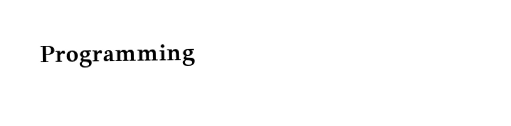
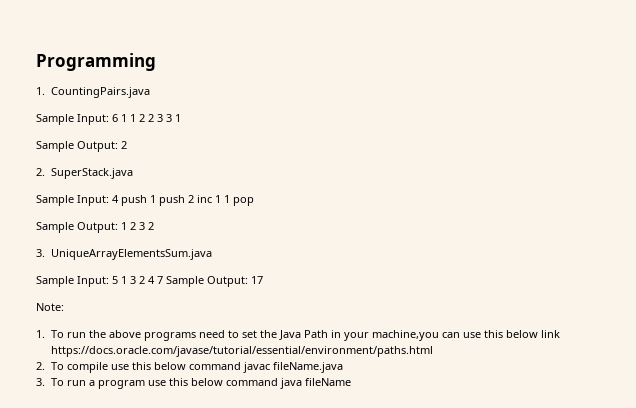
(196, 56) none -> [36,87,150,98] [36,114,181,125] [36,141,127,152] [36,168,133,179] [36,195,254,206] [36,222,154,233] [36,249,212,260] [36,276,263,287] [36,303,64,311] [36,330,560,341] [50,346,433,357] [36,362,343,373] [36,378,351,389] // 1. CountingPairs.java // Sample Input: 6 1 1 2 2 3 3 1 // Sample Output: 2 // 2. SuperStack.java // Sample Input: 4 push 1 push 2 inc 1 1 pop // Sample Output: 1 2 3 2 // 3. UniqueArrayElementsSum.java // Sample Input: 5 1 3 2 4 7 Sample Output: 17 // Note: // 1. To run the above programs need to set the Java Path in your machine,you can use this below link https://docs.oracle.com/javase/tutorial/essential/environment/paths.html // 2. To compile use this below command javac fileName.java // 3. To run a program use this below command java fileName

